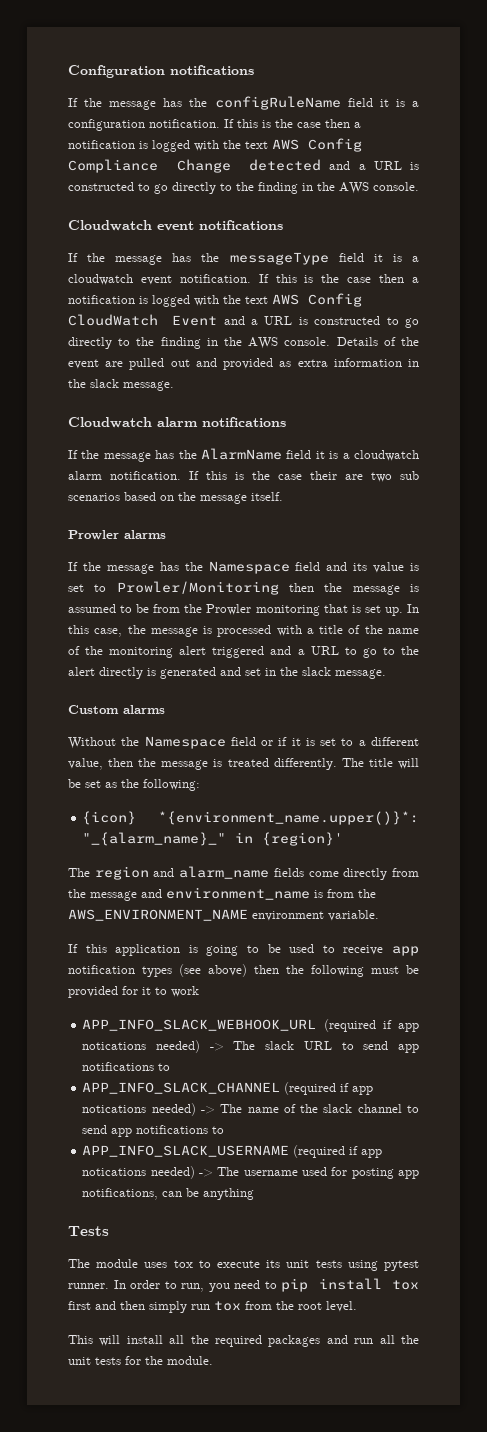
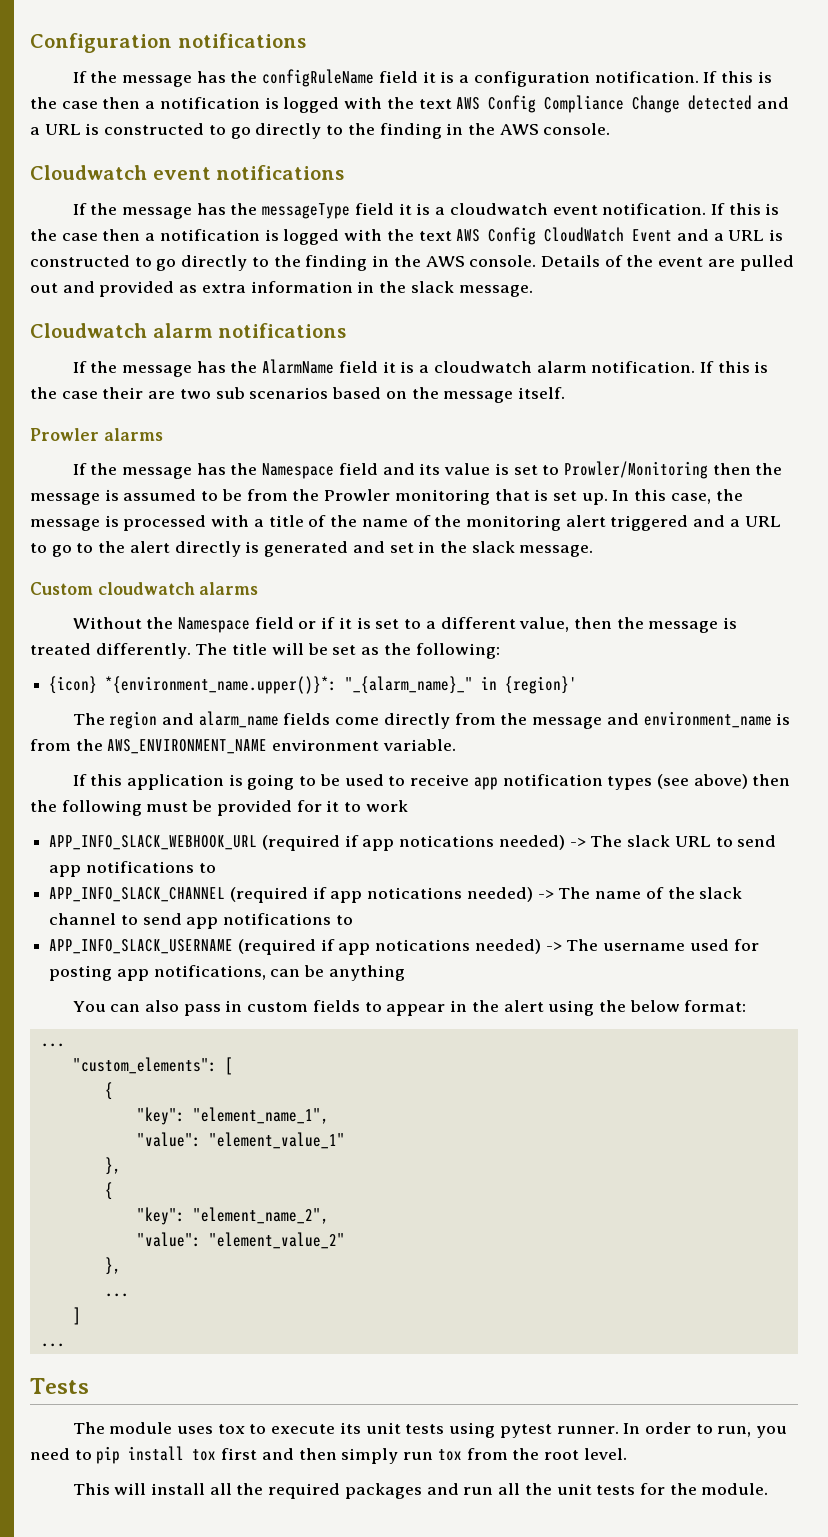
(119, 709) none -> [97,582,195,595] cloudwatch
(255, 1194) none -> [72,1000,747,1016] [40,1043,65,1047] [72,1057,233,1075] [104,1082,113,1100] [136,1107,329,1125] [136,1132,345,1149] [104,1157,121,1175] [104,1182,113,1200] [136,1207,329,1225] [136,1232,345,1249] [104,1257,121,1275] [104,1293,129,1297] [72,1307,81,1325] [40,1343,65,1347] // You can also pass in custom fields to appear in the alert using the below format: // ... // "custom_elements": [ // { // "key": "element_name_1", // "value": "element_value_1" // }, // { // "key": "element_name_2", // "value": "element_value_2" // }, // ... // ] // ...

